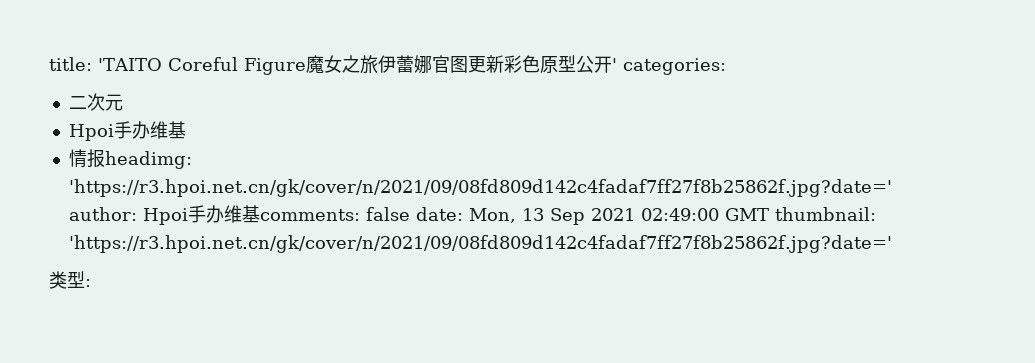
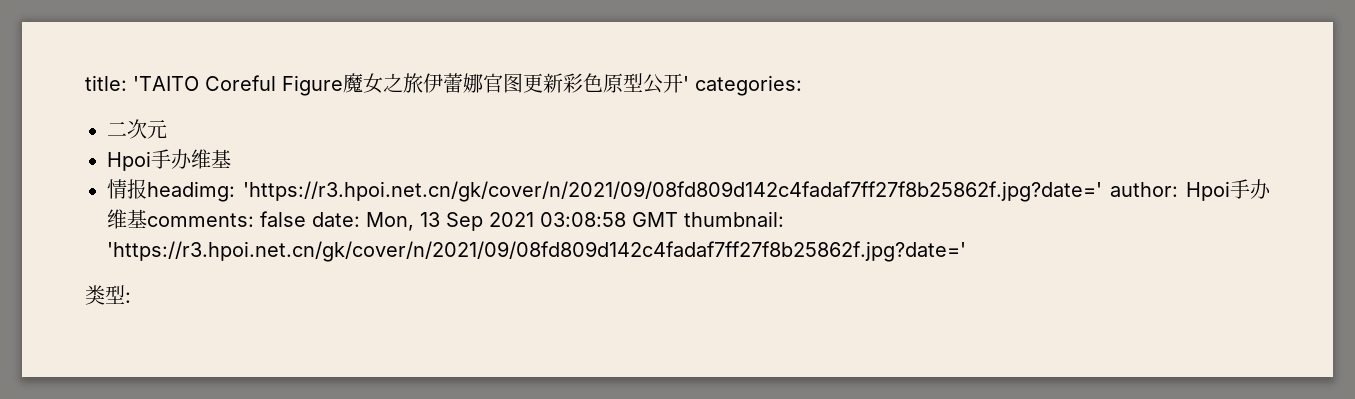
[640,208,719,221] 02:49:00 -> [540,212,626,227] 03:08:58

